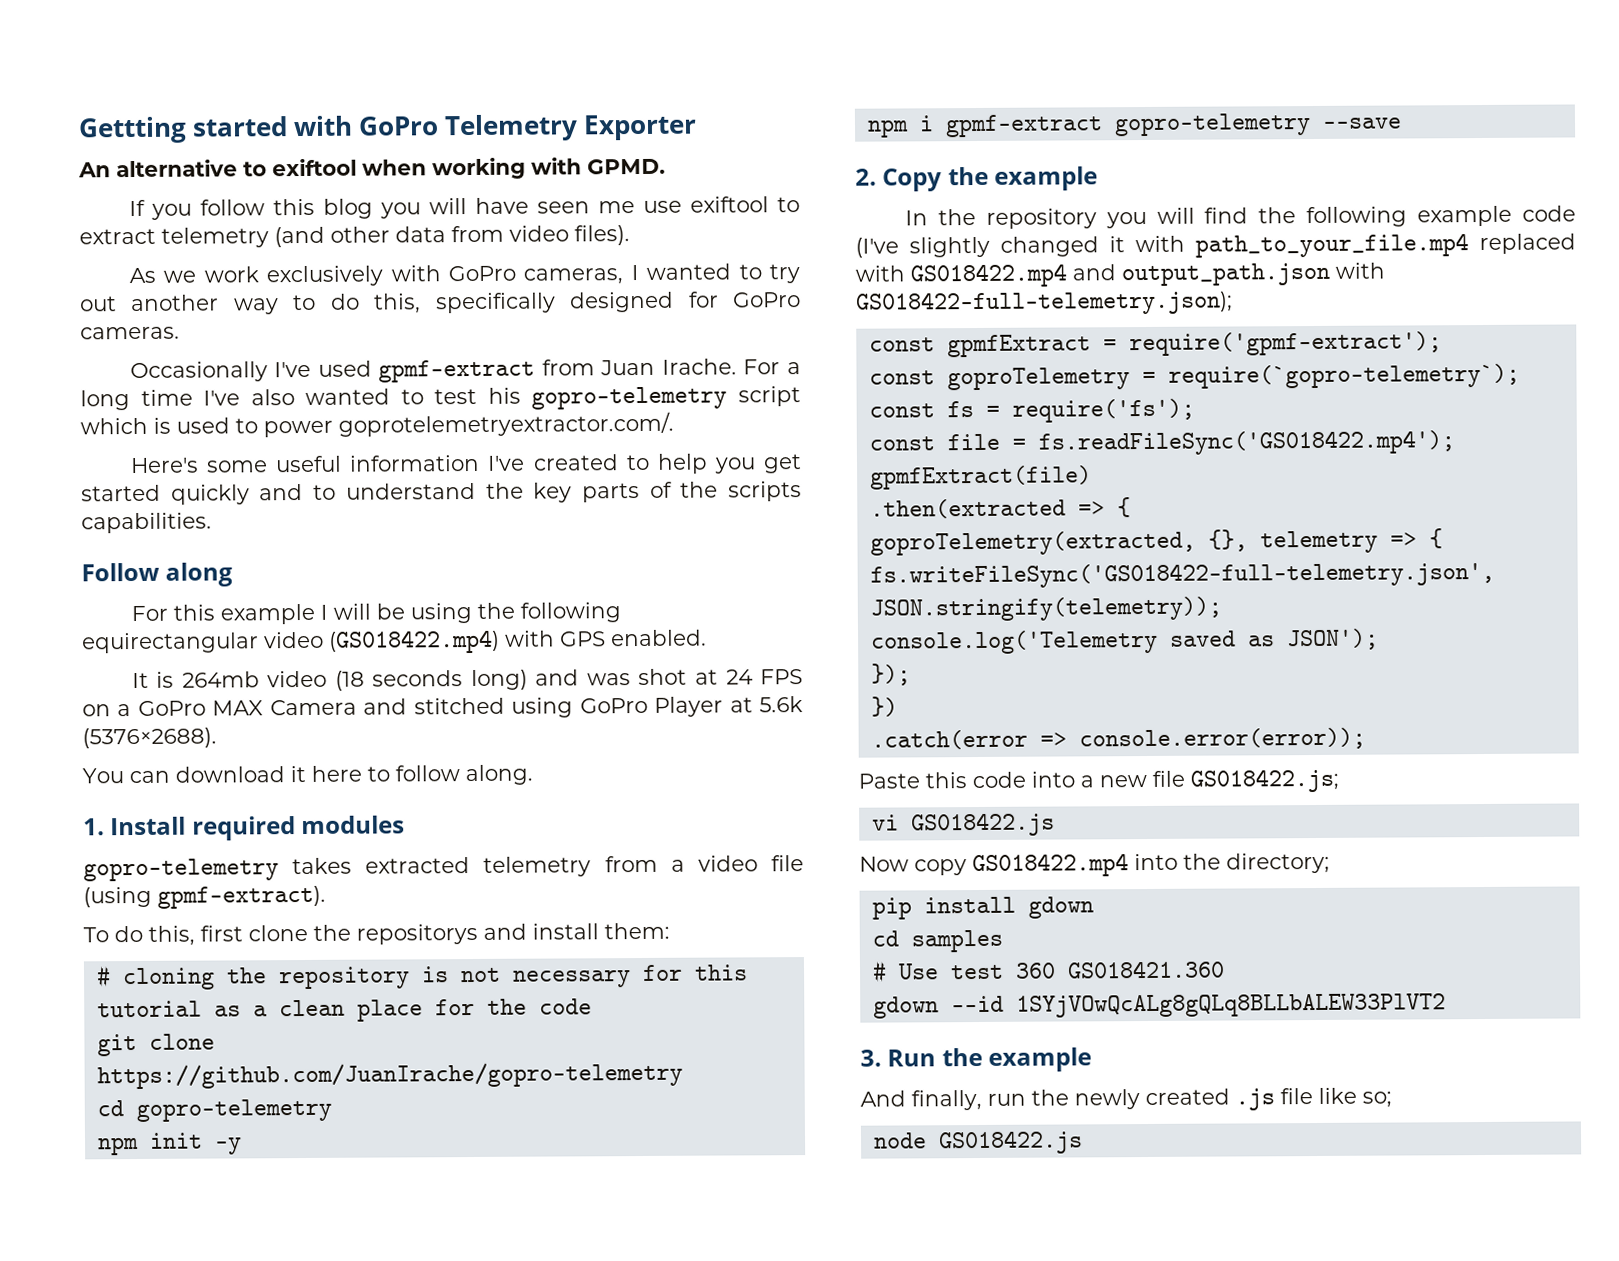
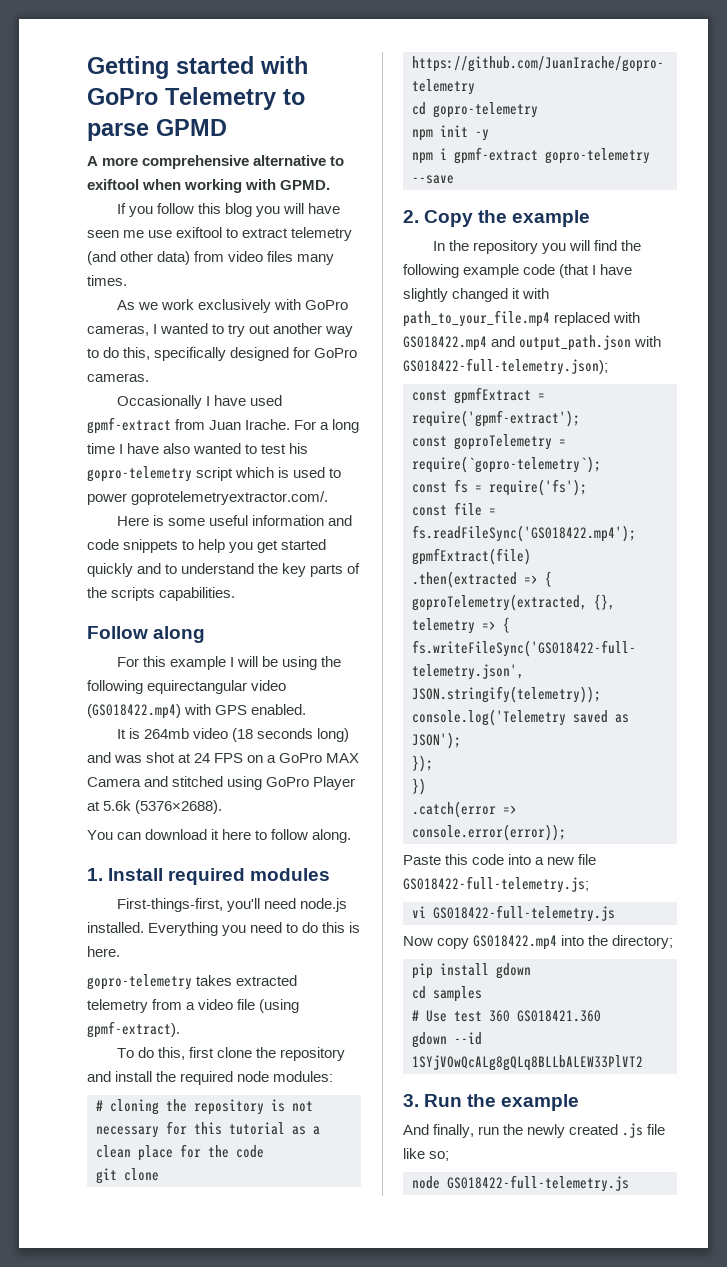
[78,116,187,144] Gettting -> [87,56,169,79] Getting
[583,114,698,141] [78,162,111,178] Exporter // An -> [283,89,305,105] [87,119,227,141] [87,155,250,169] to parse GPMD // A more comprehensive
[395,226,446,243] data -> [157,251,191,265] data)
[574,225,630,246] files). -> [267,251,335,265] [87,275,127,286] files many times.
[274,361,312,378] I've -> [205,395,246,406] I have
[203,390,241,406] I've -> [119,443,160,454] I have
[129,457,199,474] Here's -> [116,515,164,526] Here is
[487,454,619,471] I've created -> [327,515,352,526] [87,539,179,553] and code snippets
(406, 825) none -> [116,898,347,912] [87,922,361,936] [87,946,120,957] // First-things-first, you'll need node.js installed. Everything you need to do this is here.
[356,923,478,945] repositorys -> [279,1047,345,1061] repository
[604,922,670,940] them: -> [156,1071,334,1085] the required node modules:
[855,237,899,258] (I've -> [559,264,633,278] (that I have
[1190,768,1339,793] GS018422.js; -> [403,876,589,893] GS018422-full-telemetry.js;
[910,812,1055,837] GS018422.js -> [433,905,615,922] GS018422-full-telemetry.js
[937,1130,1083,1155] GS018422.js -> [447,1175,629,1192] GS018422-full-telemetry.js

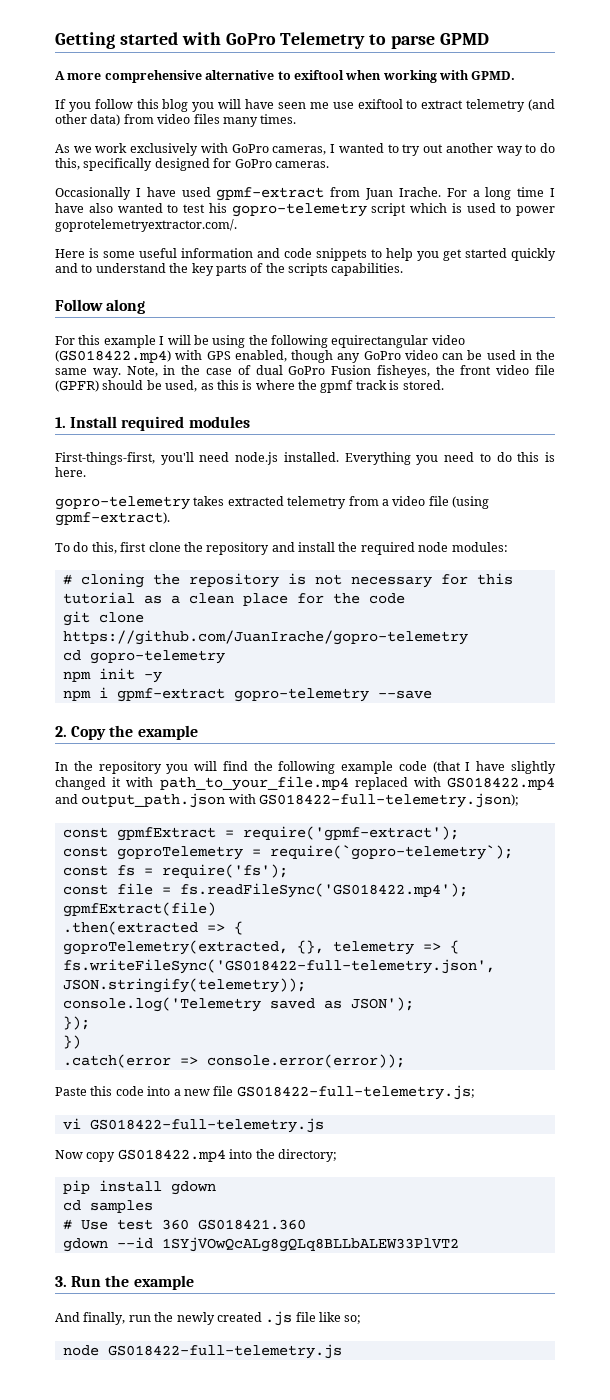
[251,704,307,715] [116,728,349,742] [87,752,360,763] [87,776,356,790] [87,800,223,814] [87,829,352,843] enabled. // It is 264mb video (18 seconds long) and was shot at 24 FPS on a GoPro MAX Camera and stitched using GoPro Player at 5.6k (5376×2688). // You can download it here to follow along. -> [234,350,555,363] [55,365,555,378] [55,380,444,393] enabled, though any GoPro video can be used in the same way. Note, in the case of dual GoPro Fusion fisheyes, the front video file (GPFR) should be used, as this is where the gpmf track is stored.

